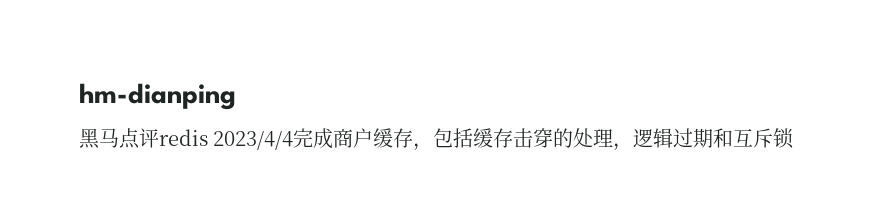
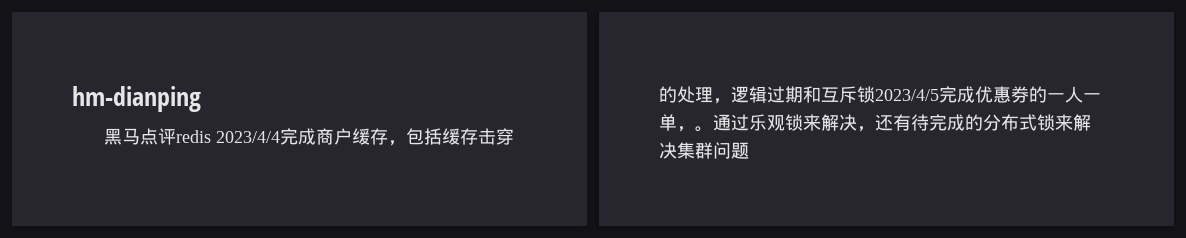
(795, 138) none -> [875,86,1101,103] [659,114,1091,132] [659,142,749,159] 2023/4/5完成优惠券的一人一单，。通过乐观锁来解决，还有待完成的分布式锁来解决集群问题

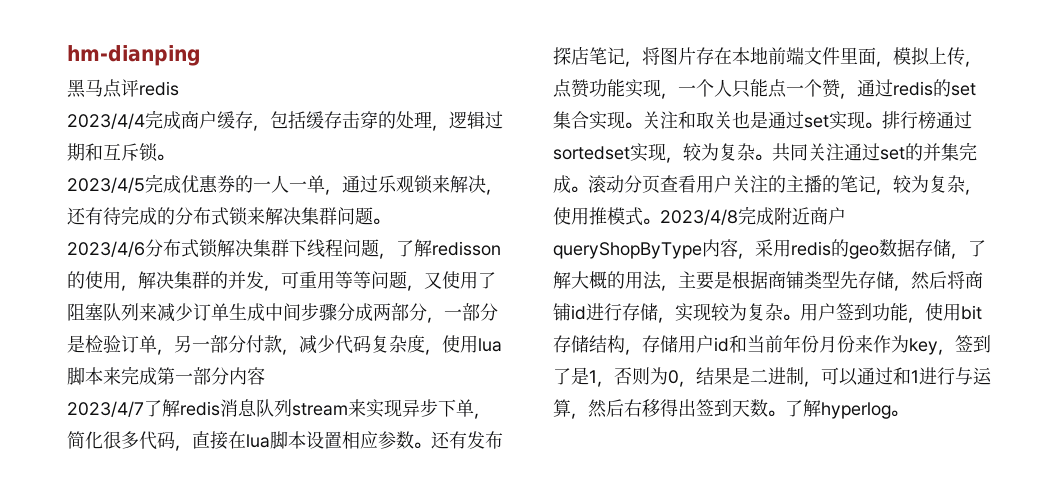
(211, 136) none -> (179, 88) //
(875, 94) none -> [157,154,174,161] 。 //
[695,126,713,132] 。 -> (342, 192) none
(749, 150) none -> [373,218,390,225] [67,239,501,259] [67,271,496,291] [67,303,498,323] [67,335,502,355] [67,366,265,385] [67,399,491,419] [67,431,503,451] [553,46,982,67] [553,79,976,99] [553,111,972,130] [553,142,977,163] [553,175,982,195] [553,206,846,226] [553,239,986,259] [553,271,983,291] [553,303,982,323] [553,334,991,355] [553,367,992,387] [553,399,908,419] 。 // 2023/4/6分布式锁解决集群下线程问题，了解redisson的使用，解决集群的并发，可重用等等问题，又使用了阻塞队列来减少订单生成中间步骤分成两部分，一部分是检验订单，另一部分付款，减少代码复杂度，使用lua脚本来完成第一部分内容 // 2023/4/7了解redis消息队列stream来实现异步下单，简化很多代码，直接在lua脚本设置相应参数。还有发布探店笔记，将图片存在本地前端文件里面，模拟上传，点赞功能实现，一个人只能点一个赞，通过redis的set集合实现。关注和取关也是通过set实现。排行榜通过sortedset实现，较为复杂。共同关注通过set的并集完成。滚动分页查看用户关注的主播的笔记，较为复杂，使用推模式。2023/4/8完成附近商户queryShopByType内容，采用redis的geo数据存储，了解大概的用法，主要是根据商铺类型先存储，然后将商铺id进行存储，实现较为复杂。用户签到功能，使用bit存储结构，存储用户id和当前年份月份来作为key，签到了是1，否则为0，结果是二进制，可以通过和1进行与运算，然后右移得出签到天数。了解hyperlog。

